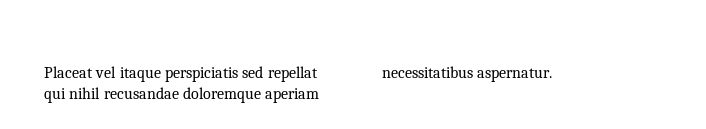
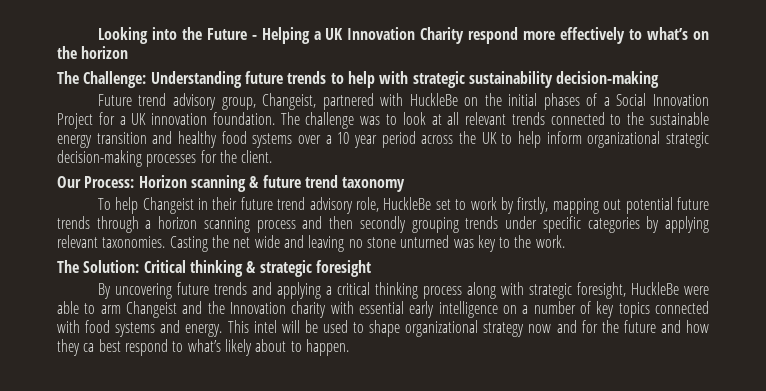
[44,66,318,82] [44,87,320,103] [382,66,553,82] Placeat vel itaque perspiciatis sed repellat qui nihil recusandae doloremque aperiam necessitatibus aspernatur. -> [97,27,709,44] [57,46,129,59] [57,71,660,88] [97,93,709,110] [57,112,710,129] [57,131,710,148] [57,150,273,167] [57,175,406,192] [97,197,709,214] [57,216,710,233] [57,235,565,252] [57,260,371,277] [97,282,709,299] [57,301,709,318] [57,320,710,337] [57,339,349,356] Looking into the Future - Helping a UK Innovation Charity respond more effectively to what’s on the horizon // The Challenge: Understanding future trends to help with strategic sustainability decision-making // Future trend advisory group, Changeist, partnered with HuckleBe on the initial phases of a Social Innovation Project for a UK innovation foundation. The challenge was to look at all relevant trends connected to the sustainable energy transition and healthy food systems over a 10 year period across the UK to help inform organizational strategic decision-making processes for the client. // Our Process: Horizon scanning & future trend taxonomy // To help Changeist in their future trend advisory role, HuckleBe set to work by firstly, mapping out potential future trends through a horizon scanning process and then secondly grouping trends under specific categories by applying relevant taxonomies. Casting the net wide and leaving no stone unturned was key to the work. // The Solution: Critical thinking & strategic foresight // By uncovering future trends and applying a critical thinking process along with strategic foresight, HuckleBe were able to arm Changeist and the Innovation charity with essential early intelligence on a number of key topics connected with food systems and energy. This intel will be used to shape organizational strategy now and for the future and how they ca best respond to what’s likely about to happen.

